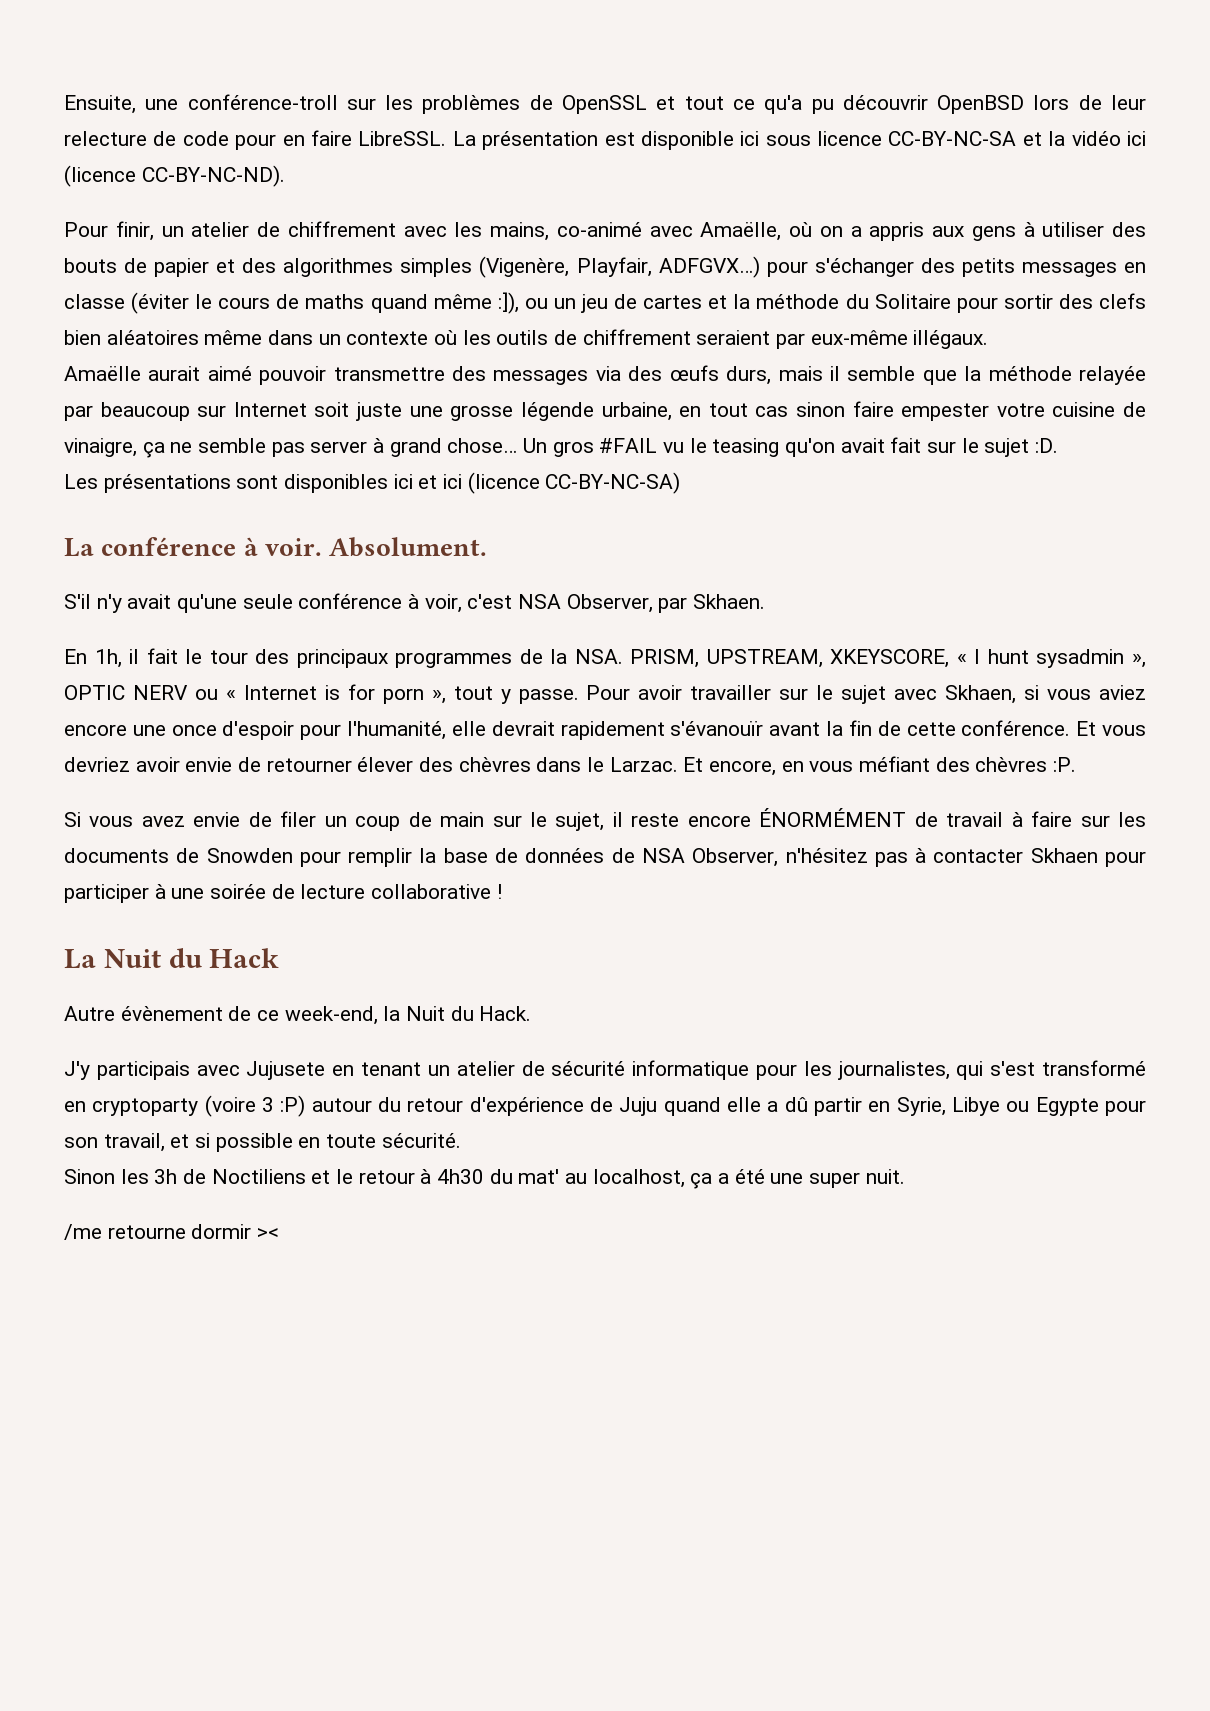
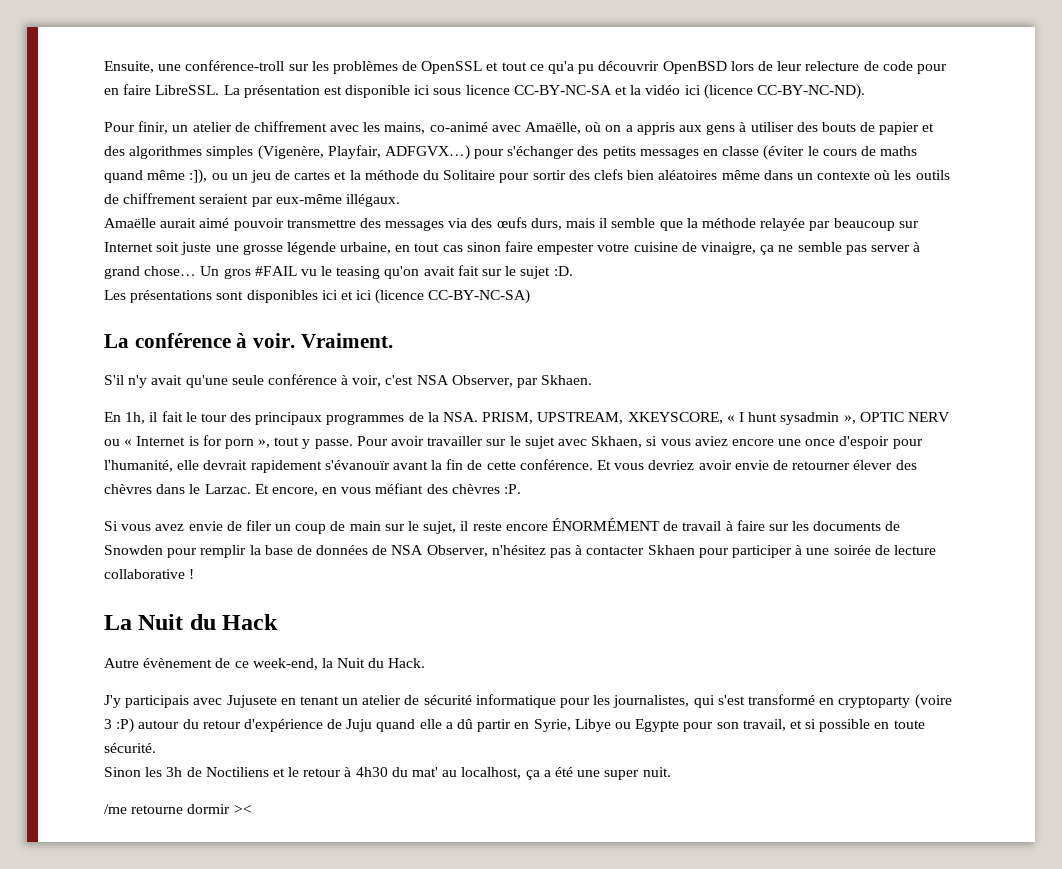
[329,537,488,557] Absolument. -> [300,333,393,348] Vraiment.

